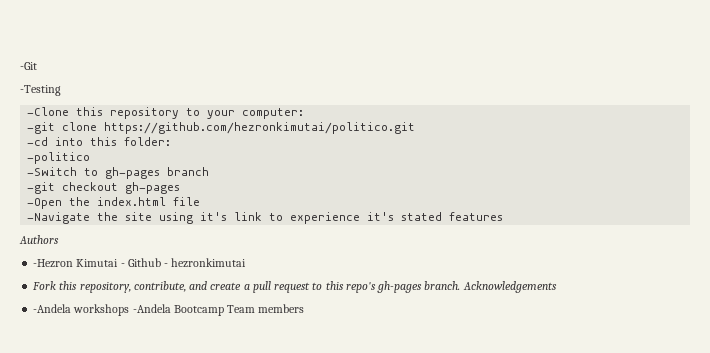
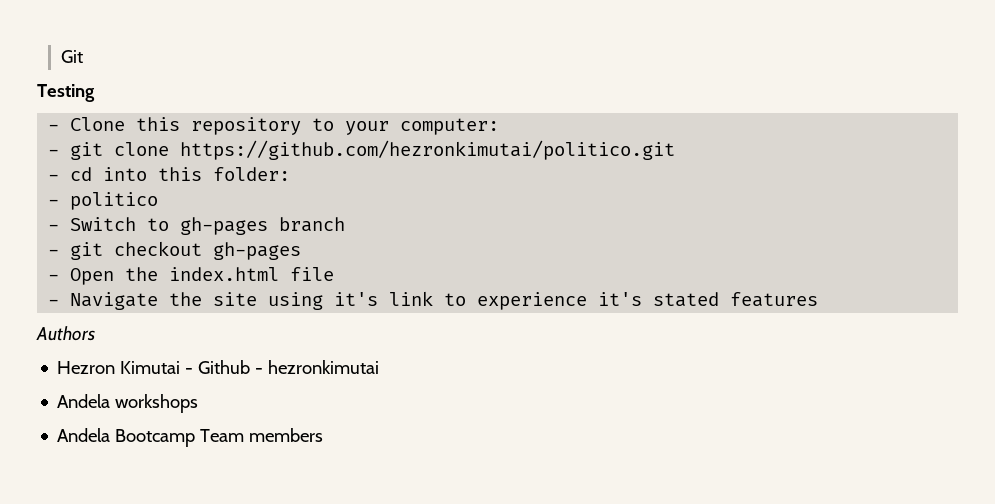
[20,62,37,70] [20,85,61,96] [27,107,70,116] -Git // -Testing // -Clone -> [61,50,84,63] [37,84,95,102] [48,117,126,131] Git // Testing // - Clone
[27,122,56,134] -git -> [48,142,104,160] - git
[27,137,49,146] -cd -> [48,167,93,181] - cd
[27,152,91,164] [27,167,78,176] -politico // -Switch -> [48,192,159,210] [48,217,137,231] - politico // - Switch
[27,182,56,194] -git -> [48,242,104,260] - git
[27,198,63,209] -Open -> [48,268,115,285] - Open
[27,212,91,224] -Navigate -> [48,292,159,310] - Navigate
[33,259,74,268] -Hezron -> [57,361,116,374] Hezron
[32,281,557,293] [33,304,171,316] Fork this repository, contribute, and create a pull request to this repo's gh-pages branch. Acknowledgements // -Andela workshops -Andela -> [57,394,199,413] [57,428,111,442] Andela workshops // Andela

